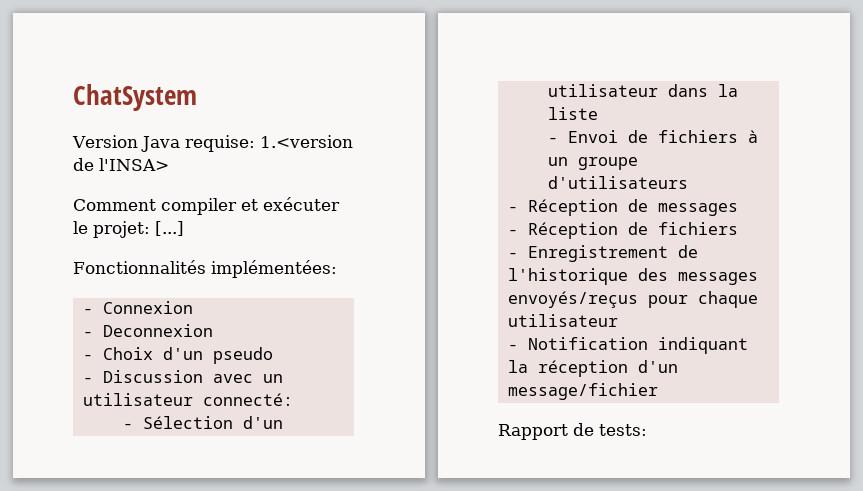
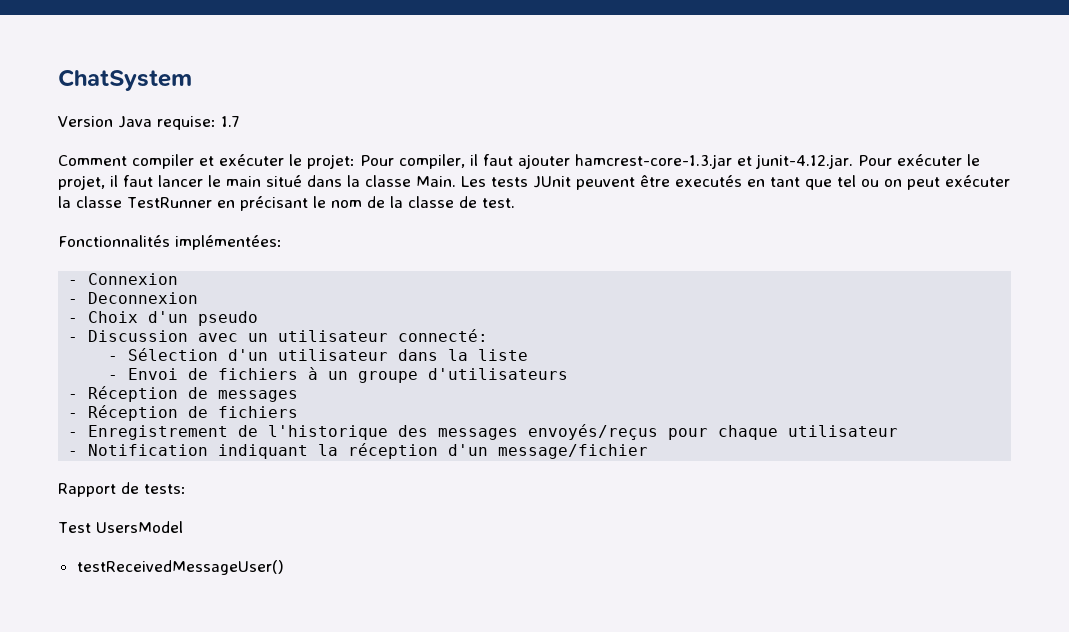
[259,135,353,148] [73,158,169,171] 1.<version de l'INSA> -> [220,116,239,127] 1.7
[155,221,184,236] [...] -> [360,154,980,169] [58,175,1010,190] [58,196,515,211] Pour compiler, il faut ajouter hamcrest-core-1.3.jar et junit-4.12.jar. Pour exécuter le projet, il faut lancer le main situé dans la classe Main. Les tests JUnit peuvent être executés en tant que tel ou on peut exécuter la classe TestRunner en précisant le nom de la classe de test.
(647, 430) none -> [58,521,183,533] [76,560,284,575] // Test UsersModel // testReceivedMessageUser()

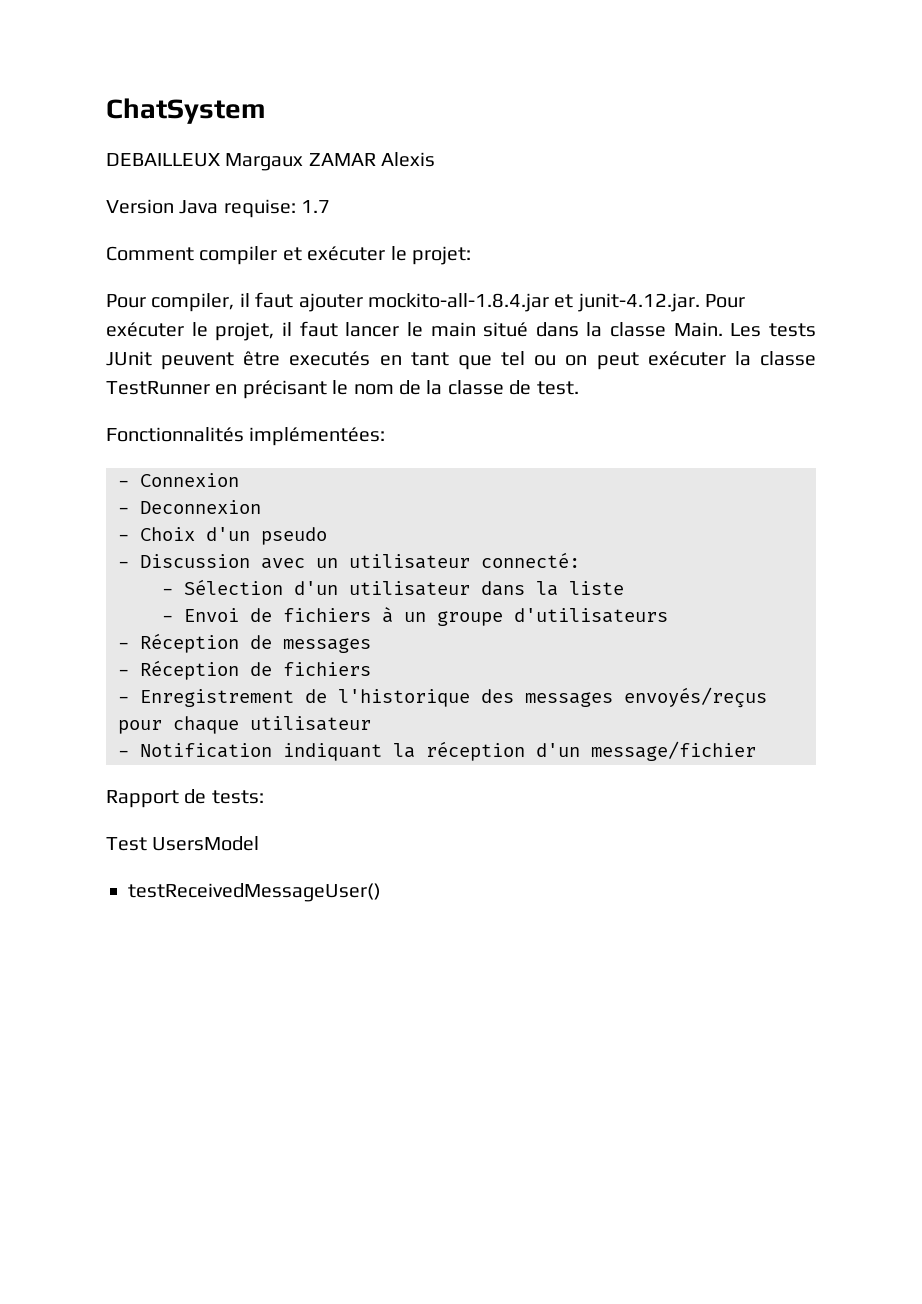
(192, 80) none -> [106,152,436,171] // DEBAILLEUX Margaux ZAMAR Alexis
(355, 161) none -> (471, 255) //
[575,154,732,169] hamcrest-core-1.3.jar -> [368,293,549,312] mockito-all-1.8.4.jar

